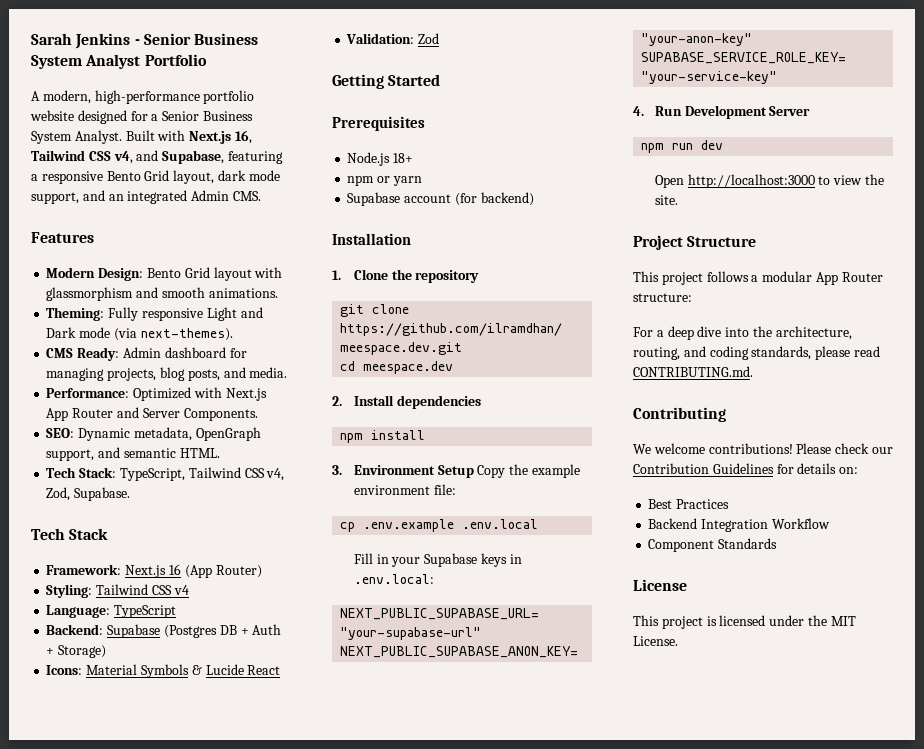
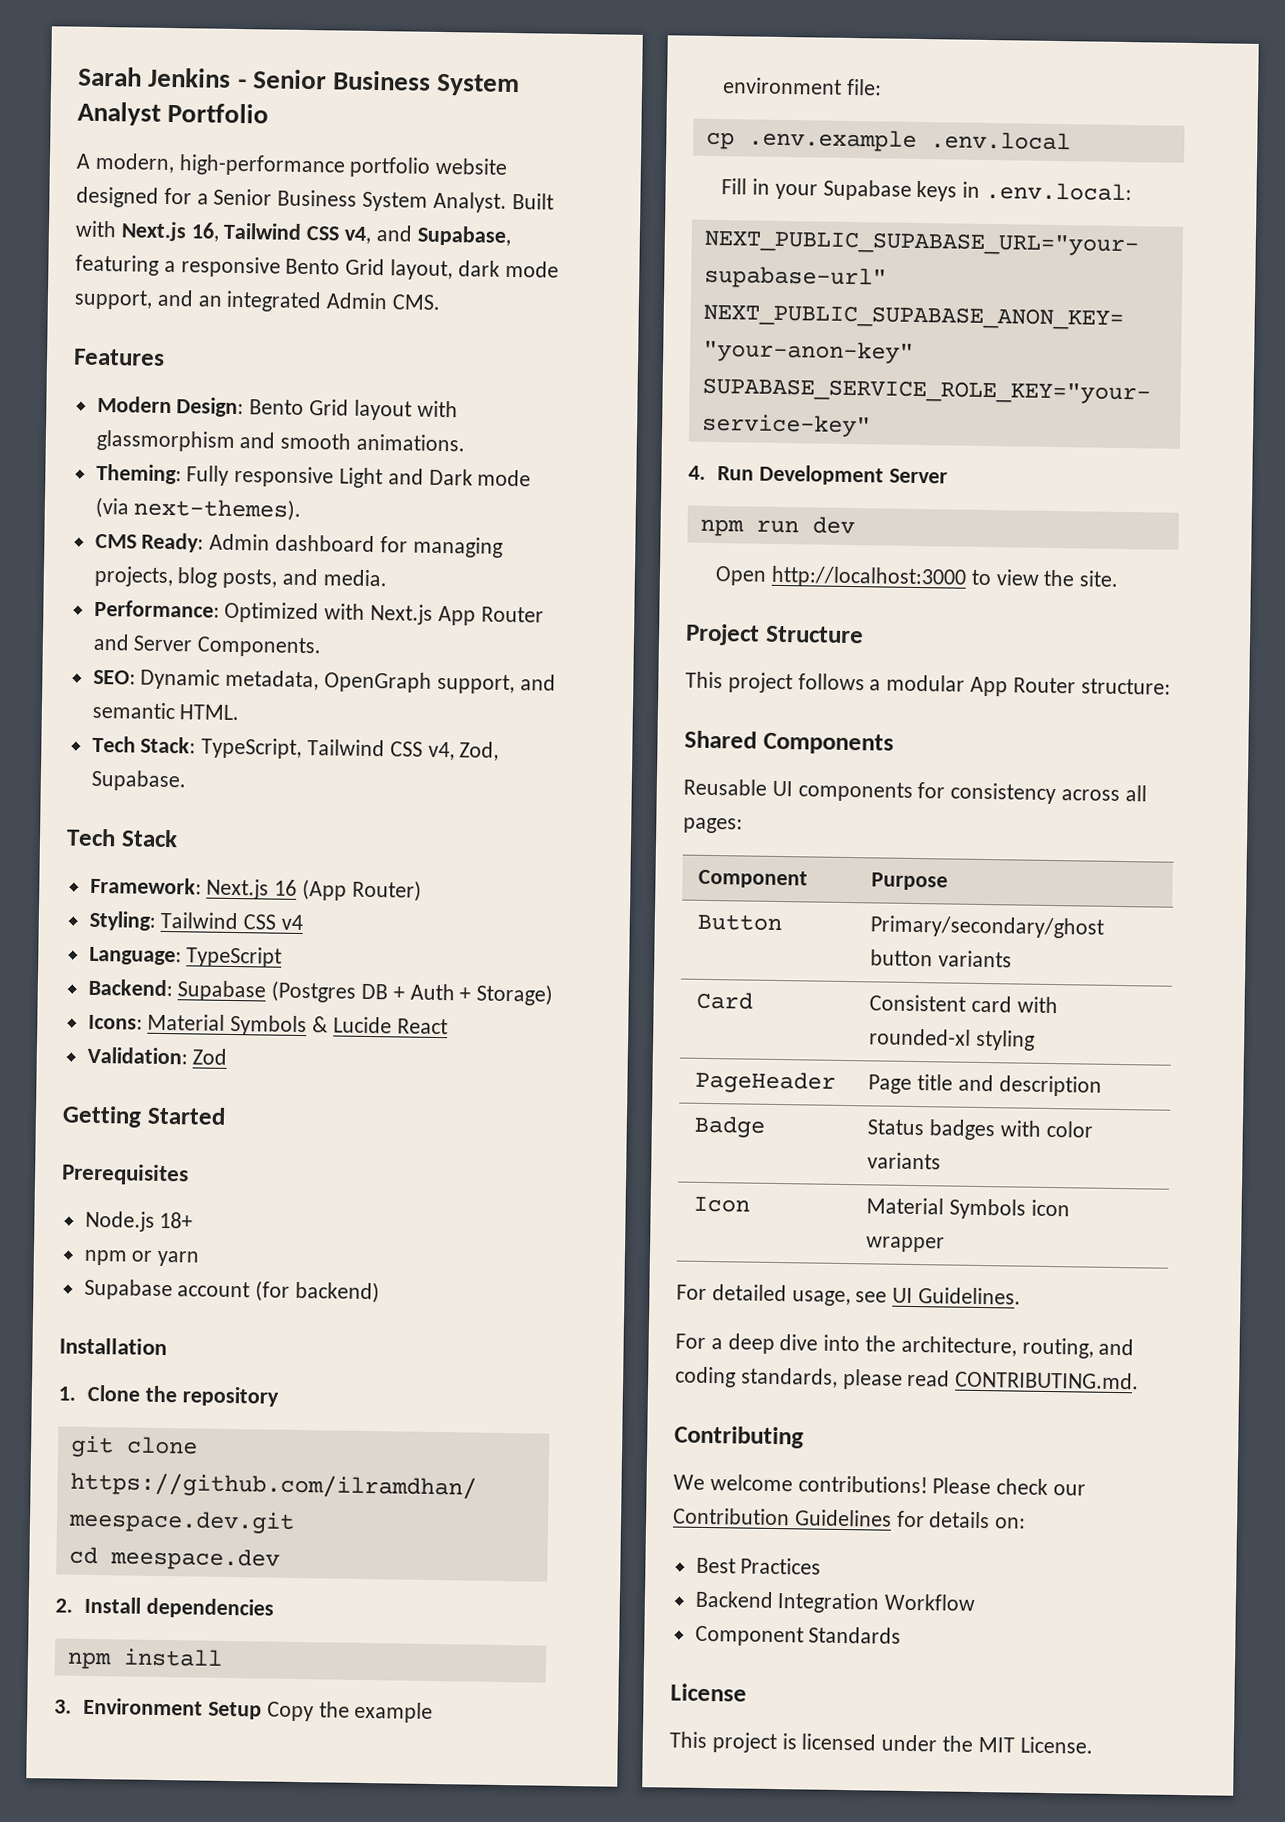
(692, 297) none -> [684,730,894,755] [683,778,1147,805] [683,817,743,834] [698,869,809,889] [871,872,949,891] [697,913,783,932] [870,915,1105,939] [870,949,1013,968] [696,991,754,1010] [869,994,1058,1014] [869,1028,1036,1051] [695,1070,837,1094] [868,1074,1102,1097] [694,1115,766,1138] [867,1119,1093,1141] [867,1152,942,1170] [693,1196,751,1213] [866,1197,1070,1220] [866,1236,946,1253] [676,1284,1022,1307] // Shared Components // Reusable UI components for consistency across all pages: // Component | Purpose // Button | Primary/secondary/ghost button variants // Card | Consistent card with rounded-xl styling // PageHeader | Page title and description // Badge | Status badges with color variants // Icon | Material Symbols icon wrapper // For detailed usage, see UI Guidelines.

